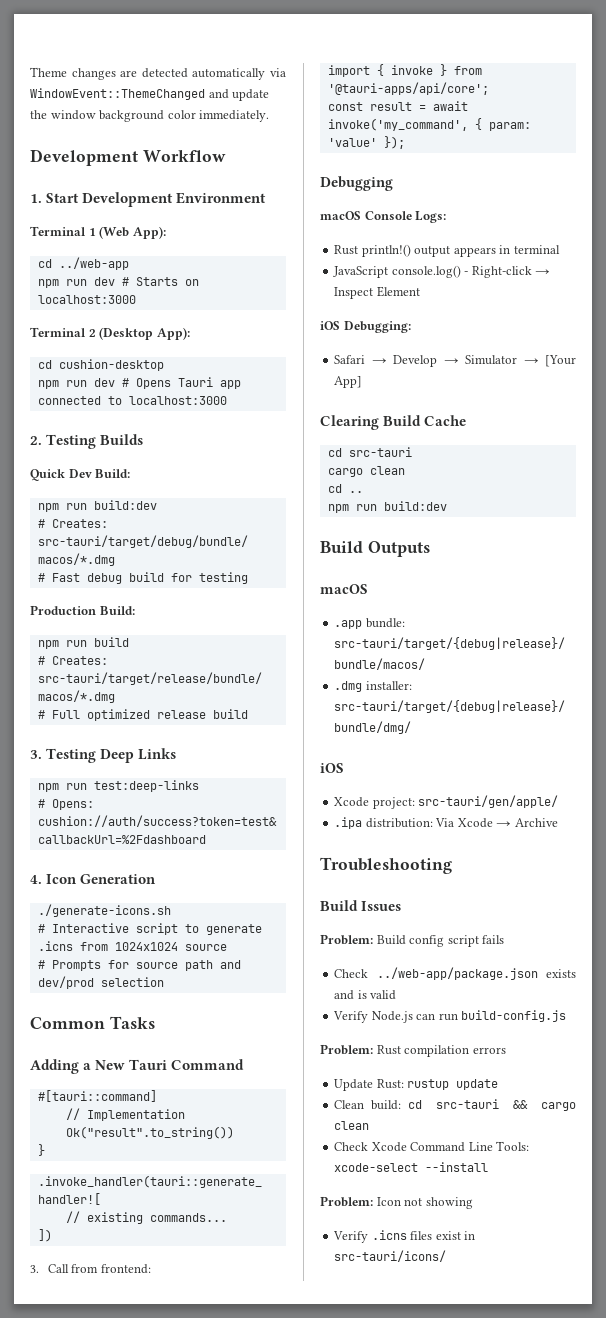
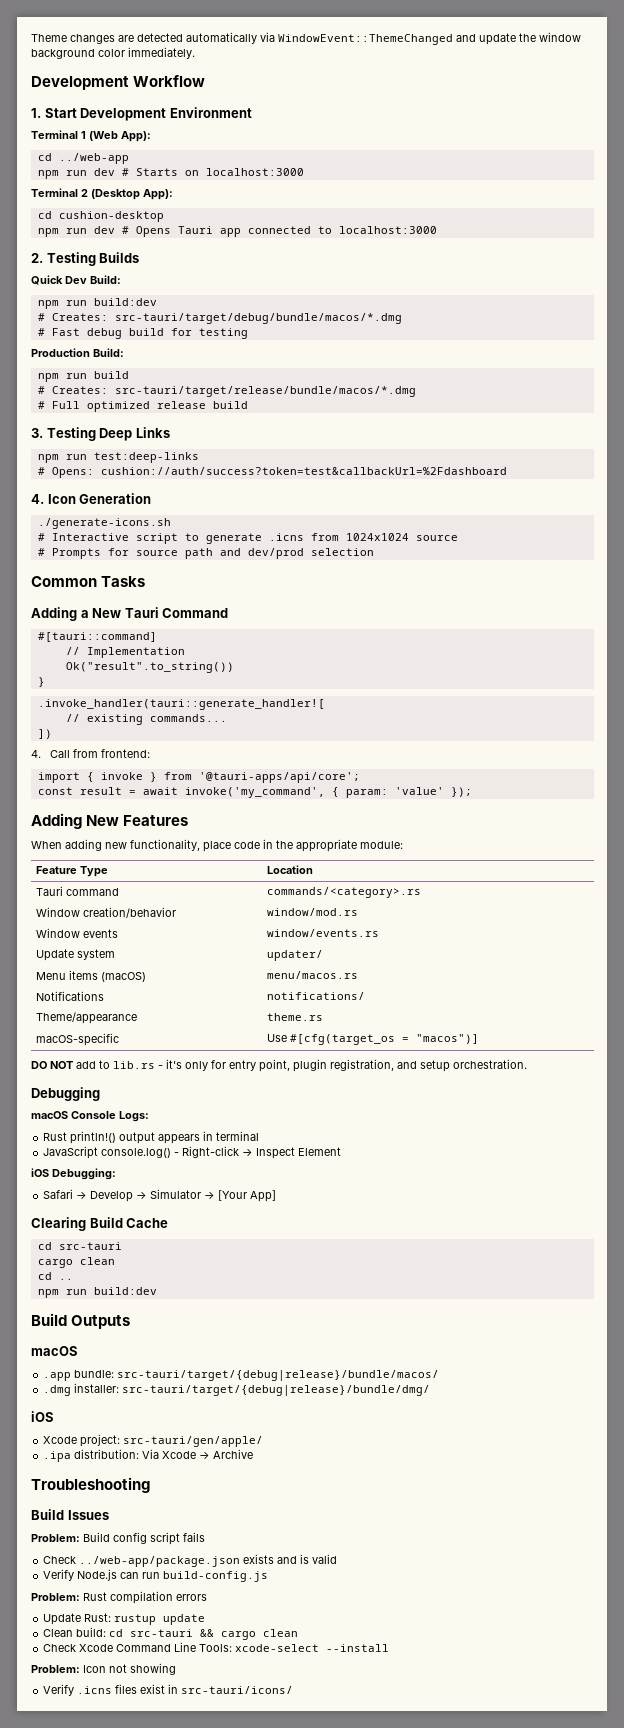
[30,1265,39,1273] 3. -> [31,750,41,758] 4.
(405, 142) none -> [31,813,189,829] [31,839,403,852] [36,866,109,877] [267,865,314,874] [36,886,120,896] [267,887,422,898] [36,907,177,918] [267,908,359,916] [36,928,119,938] [267,929,380,937] [36,949,116,961] [267,950,324,961] [36,970,147,982] [267,971,359,979] [36,991,105,1001] [267,992,366,1000] [36,1012,138,1024] [267,1013,324,1021] [36,1033,120,1046] [267,1034,480,1045] [31,1059,527,1072] // Adding New Features // When adding new functionality, place code in the appropriate module: // Feature Type | Location // Tauri command | commands/<category>.rs // Window creation/behavior | window/mod.rs // Window events | window/events.rs // Update system | updater/ // Menu items (macOS) | menu/macos.rs // Notifications | notifications/ // Theme/appearance | theme.rs // macOS-specific | Use #[cfg(target_os = "macos")] // DO NOT add to lib.rs - it's only for entry point, plugin registration, and setup orchestration.

